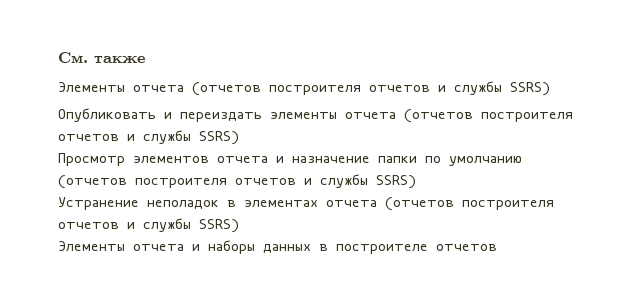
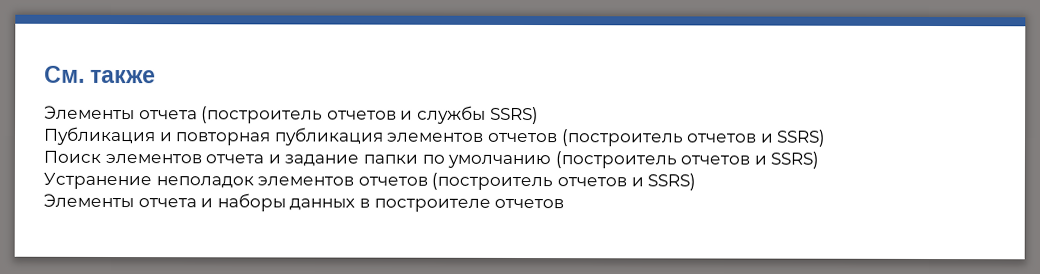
[192,81,550,96] [58,108,573,123] [58,130,239,145] [58,153,125,166] (отчетов построителя отчетов и службы SSRS) // Опубликовать и переиздать элементы отчета (отчетов построителя отчетов и службы SSRS) // Просмотр -> [201,105,539,125] [43,126,827,147] [43,150,101,163] (построитель отчетов и службы SSRS) // Публикация и повторная публикация элементов отчетов (построитель отчетов и SSRS) // Поиск
[292,156,370,163] назначение -> [284,154,360,167] задание
[58,174,368,189] (отчетов построителя отчетов и службы -> [554,151,767,169] (построитель отчетов и
[227,197,554,211] [58,218,191,232] в элементах отчета (отчетов построителя отчетов и службы -> [257,172,644,191] элементов отчетов (построитель отчетов и

